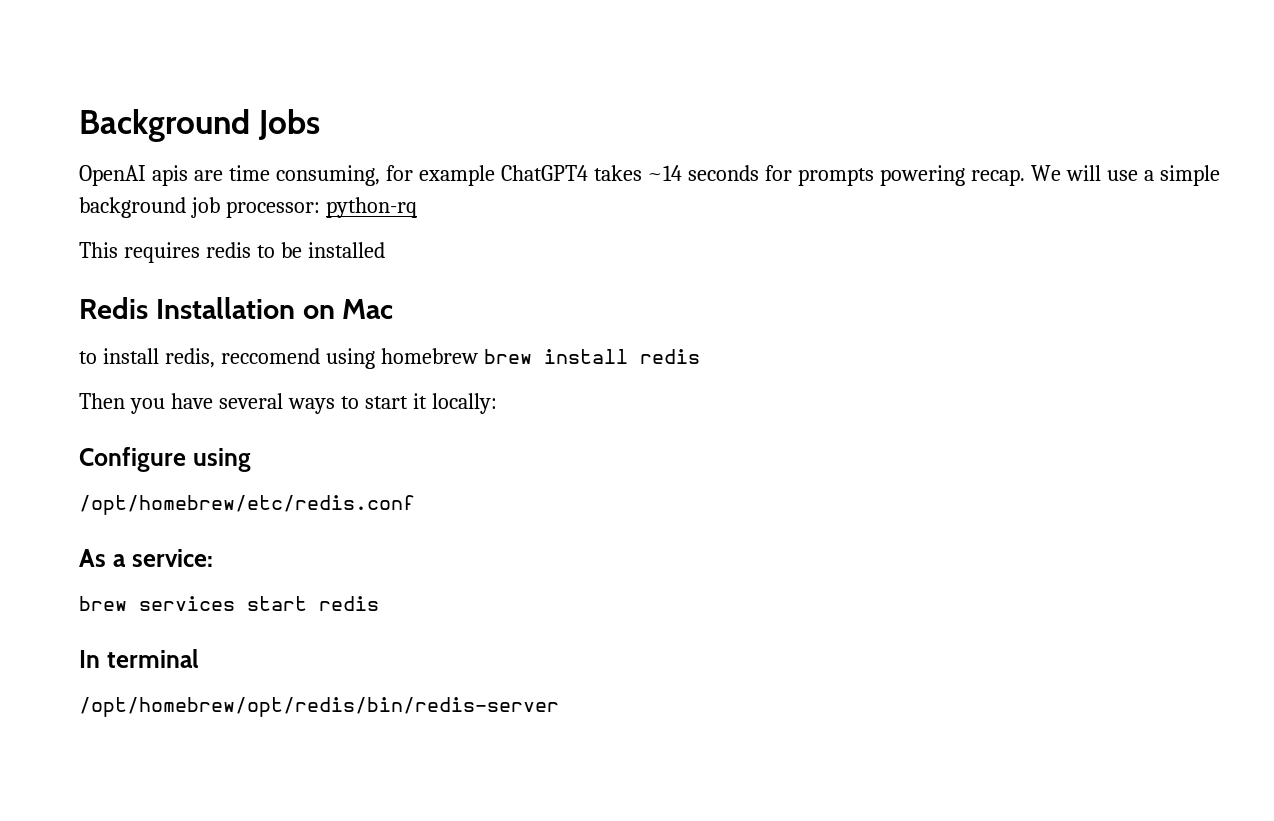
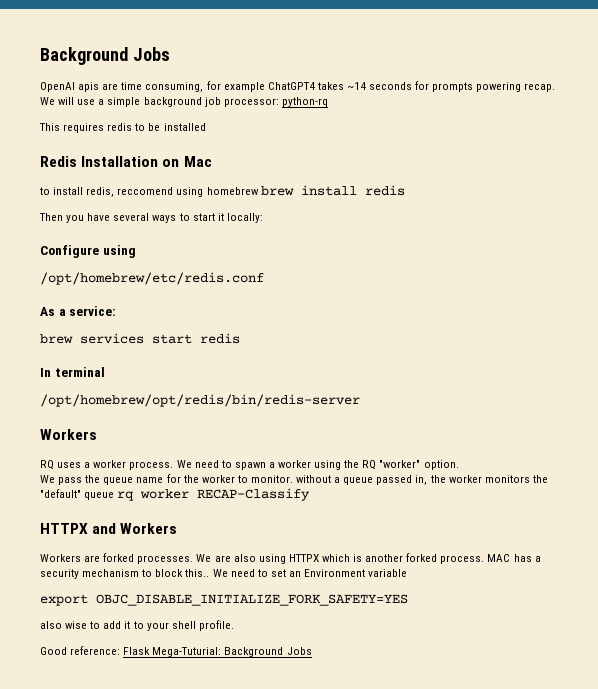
(559, 707) none -> [40,429,97,440] [40,460,459,470] [40,474,548,485] [40,488,311,501] [40,523,178,534] [40,553,541,564] [40,569,408,579] [40,594,408,606] [40,620,234,631] [40,646,312,657] // Workers // RQ uses a worker process. We need to spawn a worker using the RQ "worker" option. // We pass the queue name for the worker to monitor. without a queue passed in, the worker monitors the "default" queue rq worker RECAP-Classify // HTTPX and Workers // Workers are forked processes. We are also using HTTPX which is another forked process. MAC has a security mechanism to block this.. We need to set an Environment variable // export OBJC_DISABLE_INITIALIZE_FORK_SAFETY=YES // also wise to add it to your shell profile. // Good reference: Flask Mega-Tuturial: Background Jobs

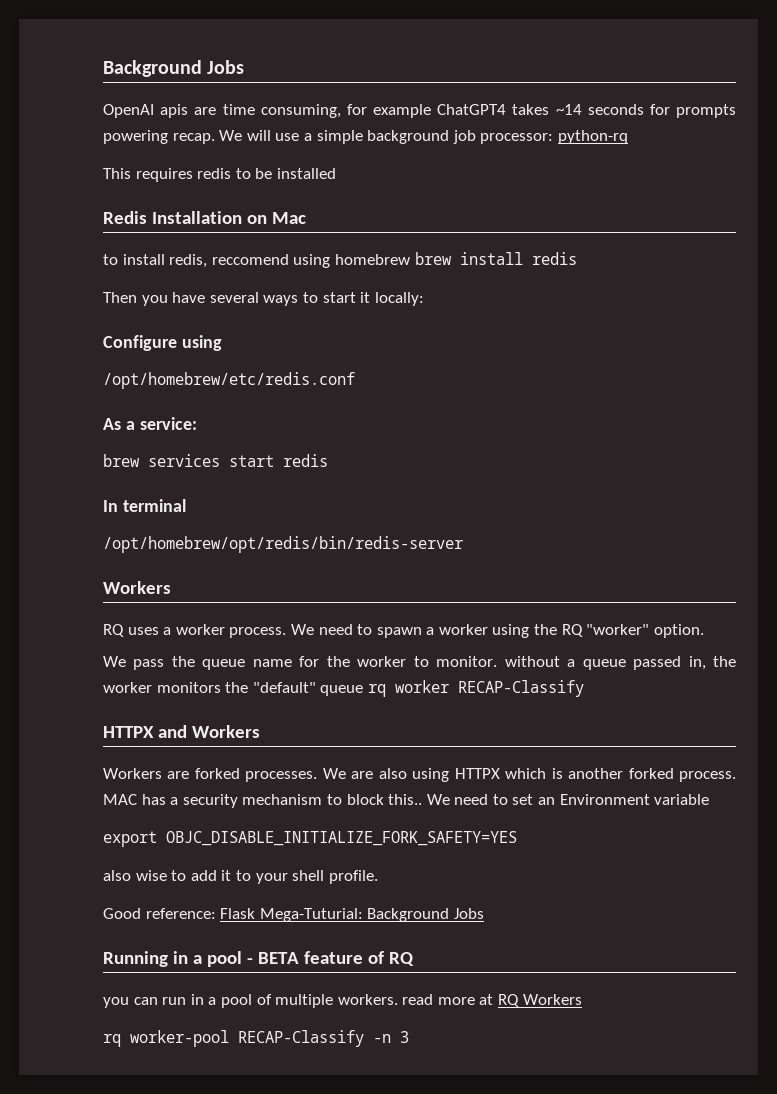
(312, 651) none -> [103,951,414,967] [103,994,582,1008] [103,1030,409,1047] // Running in a pool - BETA feature of RQ // you can run in a pool of multiple workers. read more at RQ Workers // rq worker-pool RECAP-Classify -n 3

